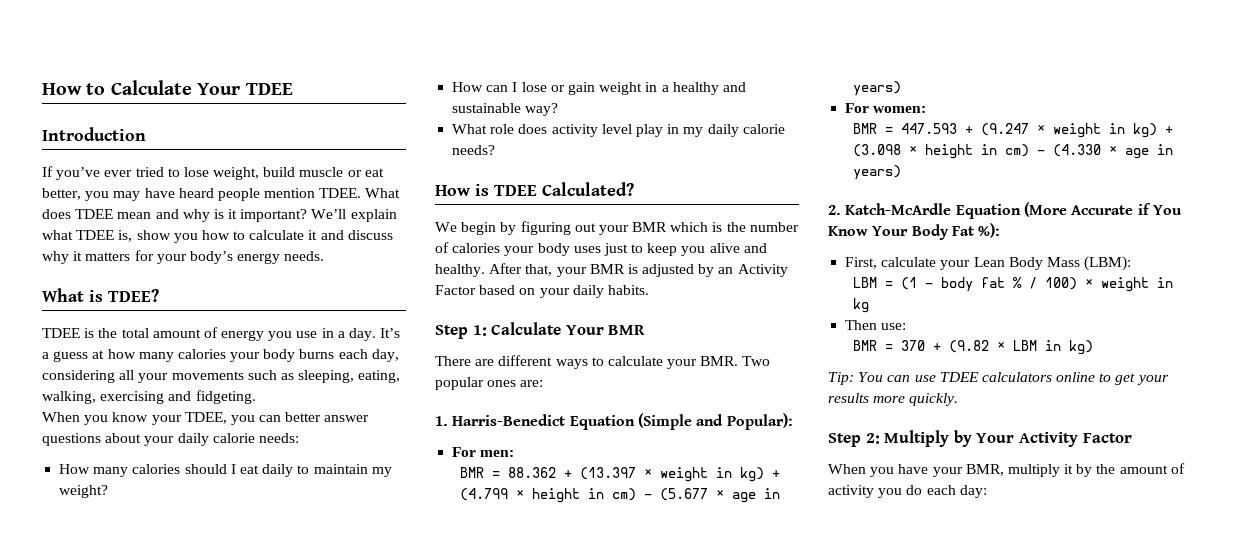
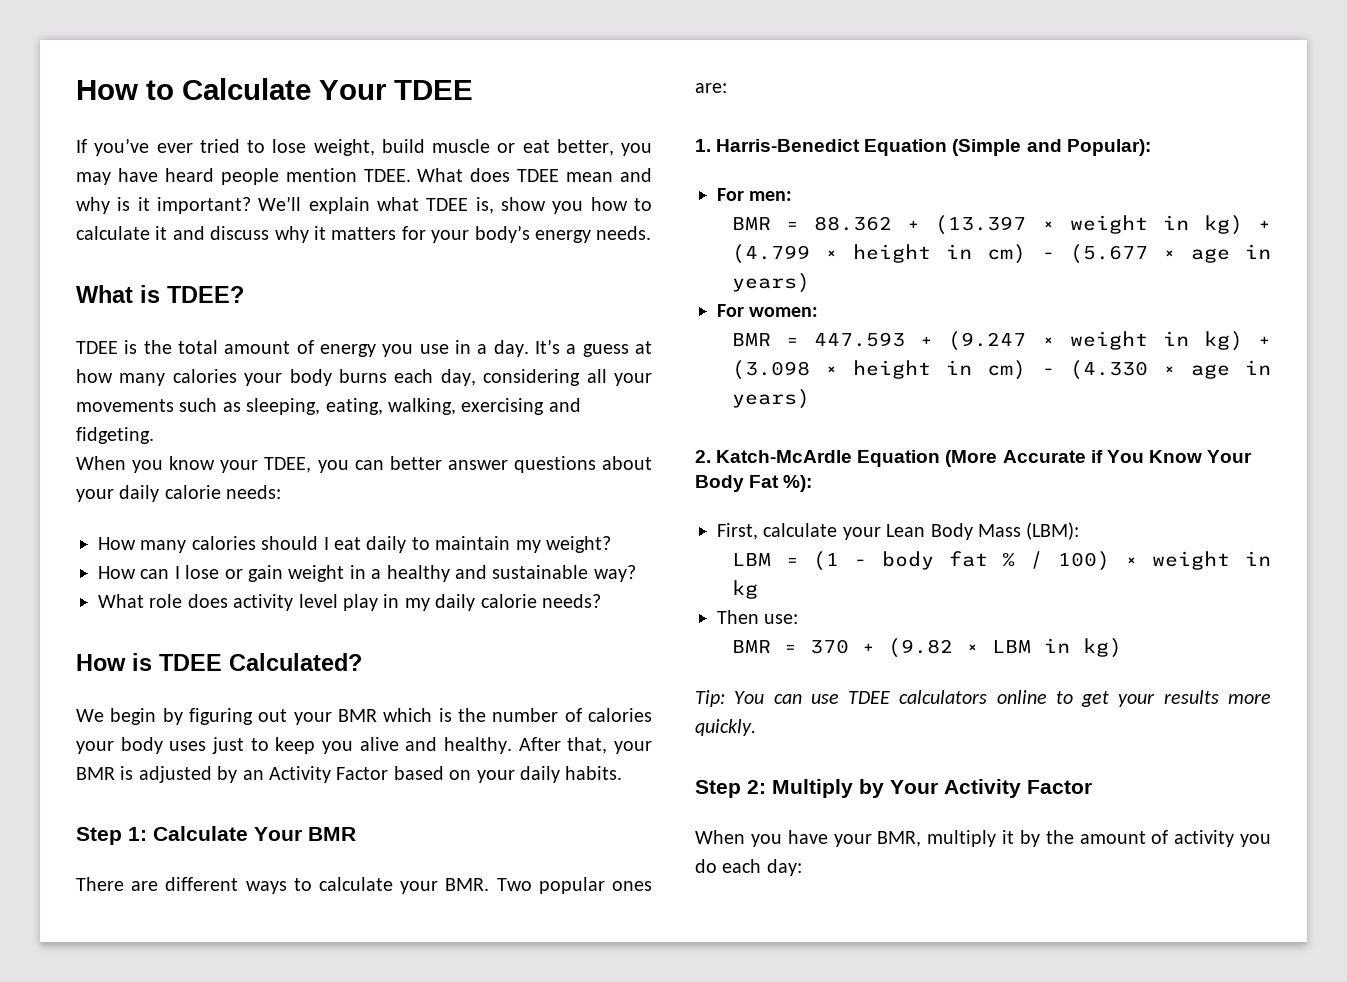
[42,127,146,141] // Introduction -> (473, 90) none

